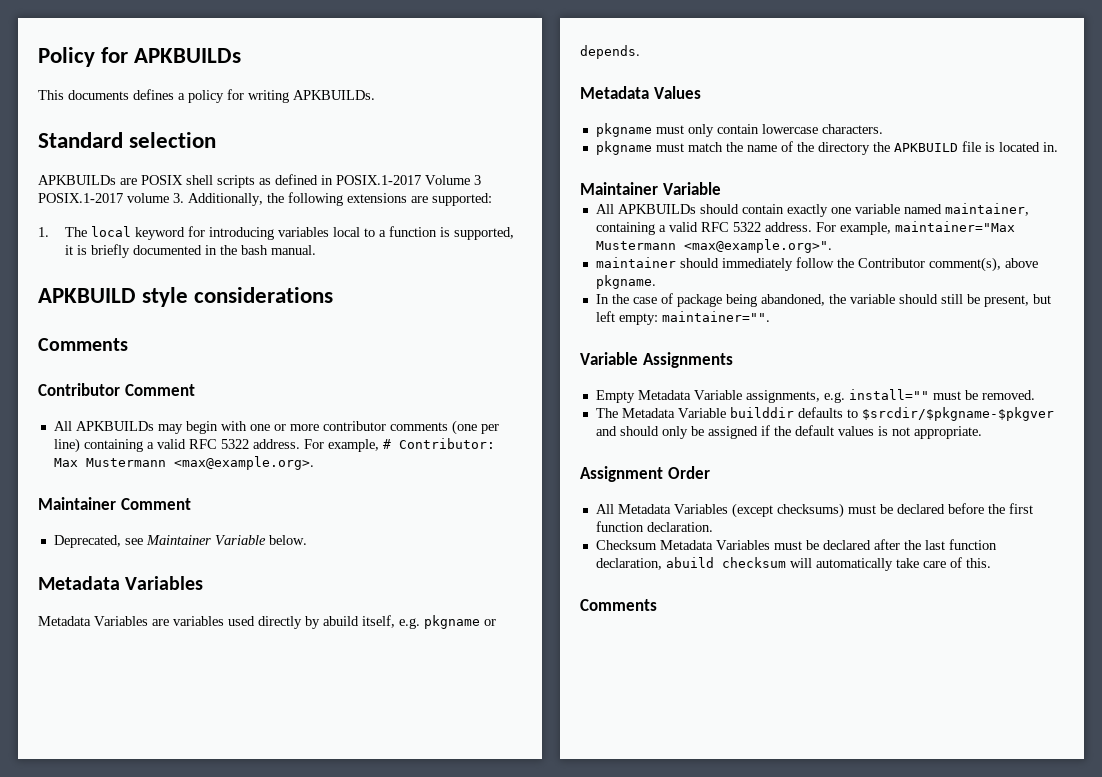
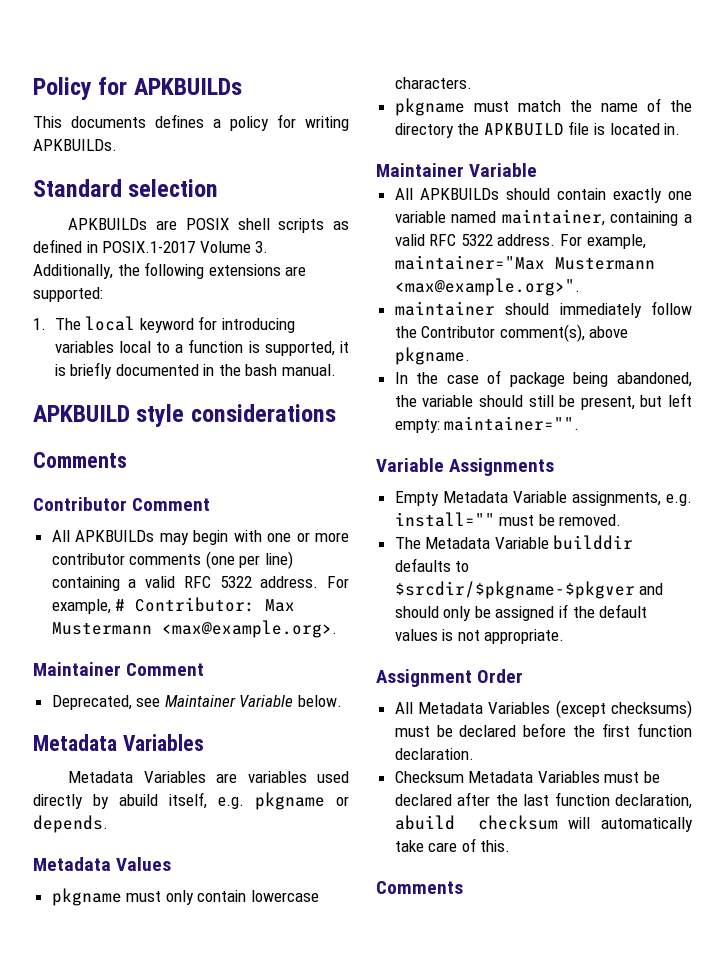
[474,175,481,185] [38,193,169,203] 3 POSIX.1-2017 volume -> (251, 247) none

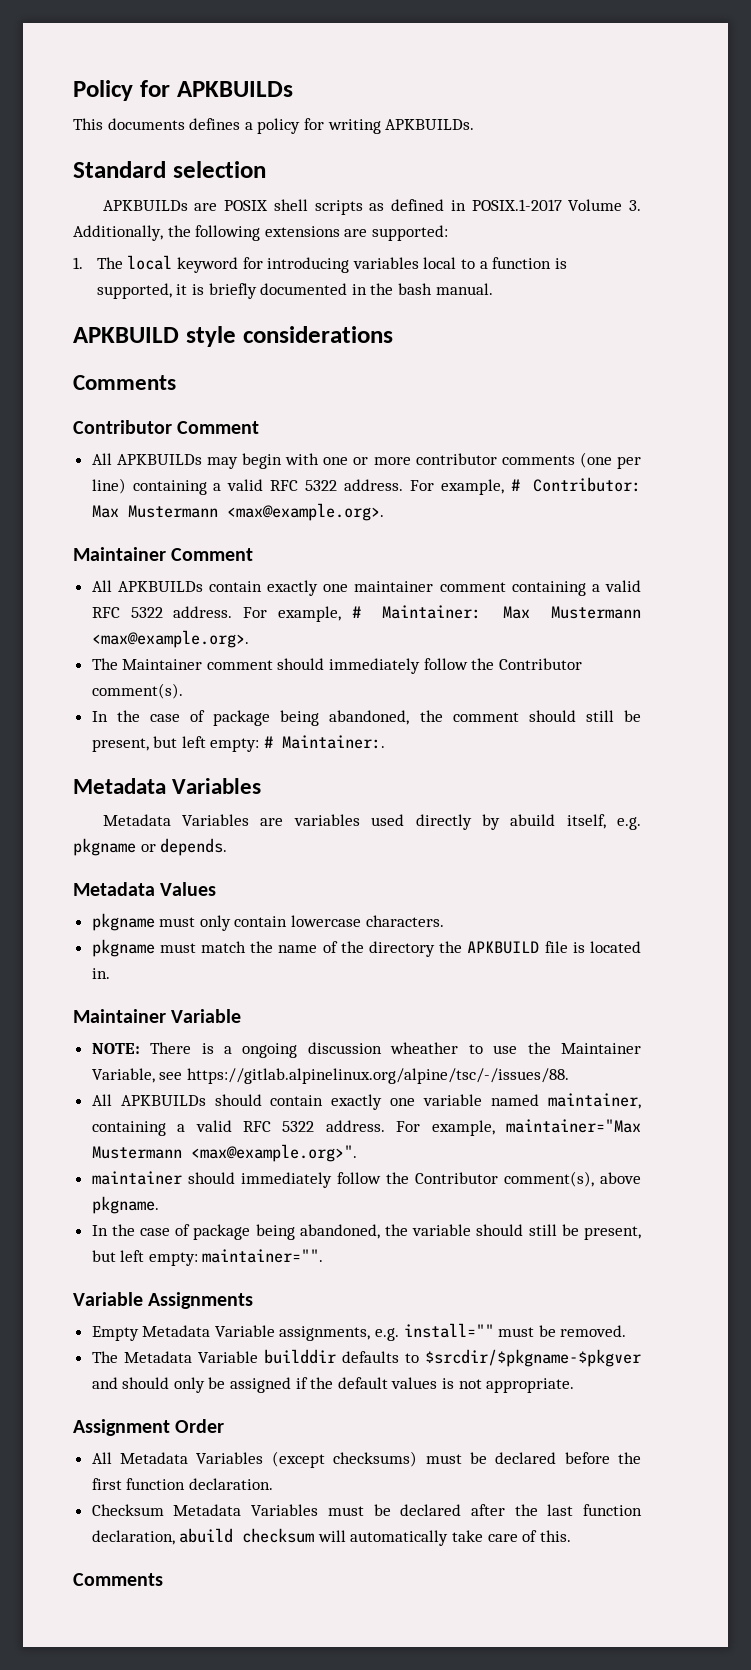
[51,695,343,710] Deprecated, see Maintainer Variable below. -> [91,580,641,596] [91,605,641,622] [91,630,249,648] [91,658,582,674] [91,683,183,699] [91,710,641,726] [91,735,386,752] All APKBUILDs contain exactly one maintainer comment containing a valid RFC 5322 address. For example, # Maintainer: Max Mustermann <max@example.org>. // The Maintainer comment should immediately follow the Contributor comment(s). // In the case of package being abandoned, the comment should still be present, but left empty: # Maintainer:.
(538, 170) none -> [91,1042,641,1058] [91,1068,569,1084] // NOTE: There is a ongoing discussion wheather to use the Maintainer Variable, see https://gitlab.alpinelinux.org/alpine/tsc/-/issues/88.

